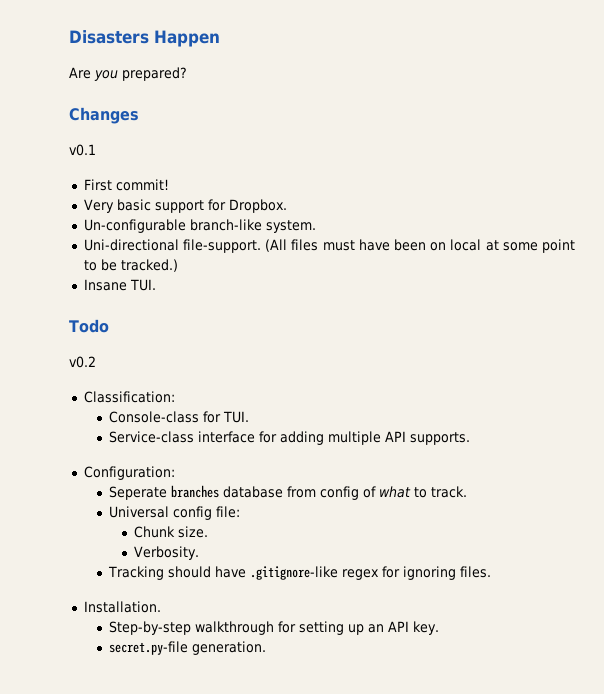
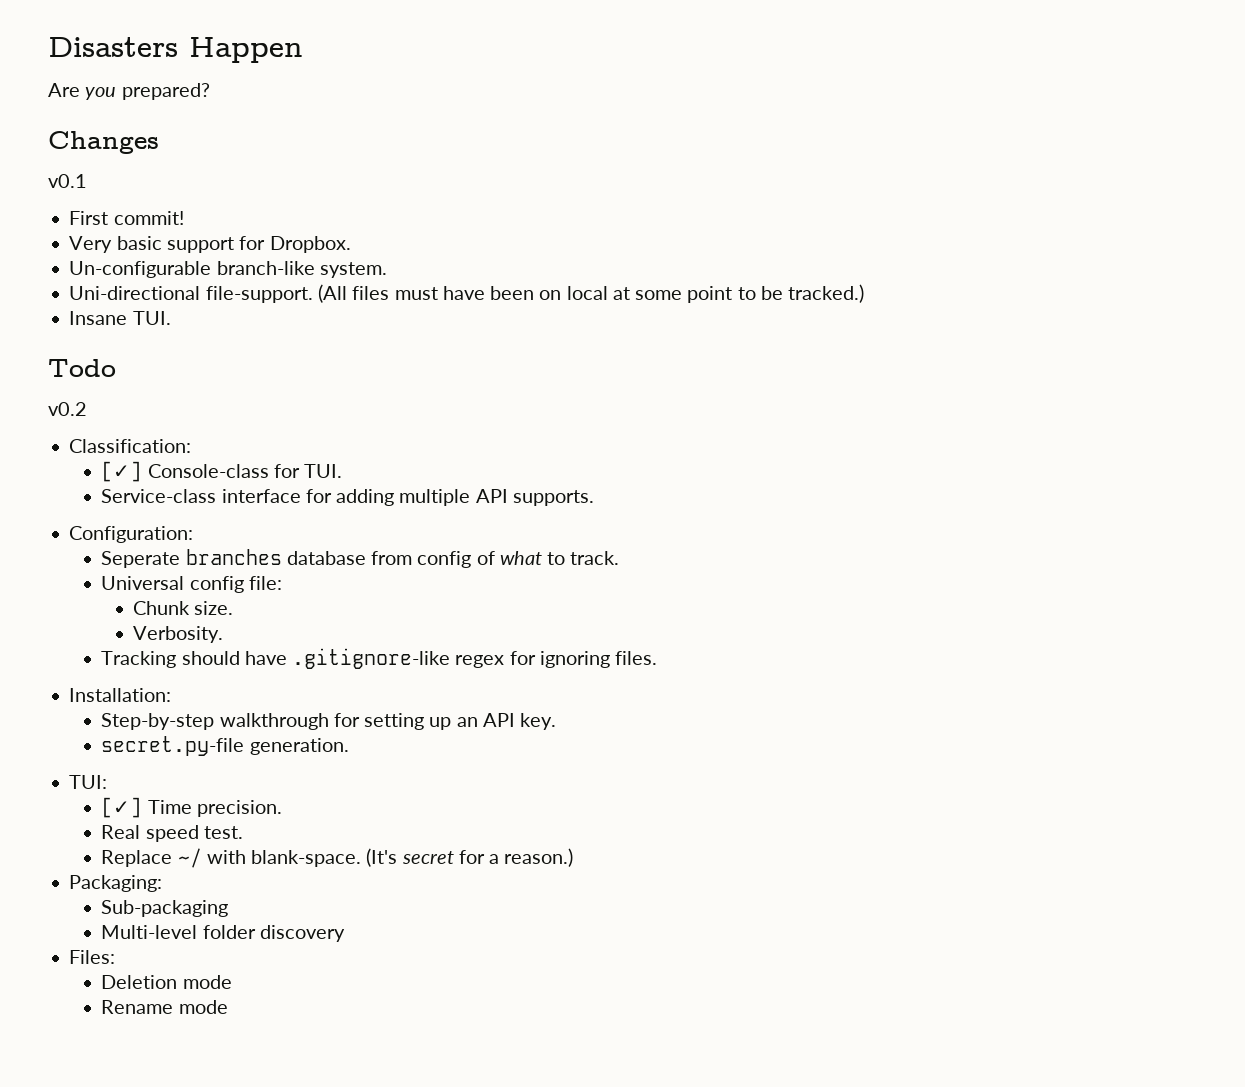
(175, 397) none -> [101,461,143,482] [✓]
[83,601,161,613] Installation. -> [69,688,172,702] Installation:
(266, 648) none -> [69,775,108,789] [101,797,282,818] [101,825,243,842] [101,848,574,868] [69,875,163,892] [101,900,229,917] [101,925,345,942] [69,950,116,964] [101,975,232,989] [101,1000,228,1014] // TUI: // [✓] Time precision. // Real speed test. // Replace ~/ with blank-space. (It's secret for a reason.) // Packaging: // Sub-packaging // Multi-level folder discovery // Files: // Deletion mode // Rename mode

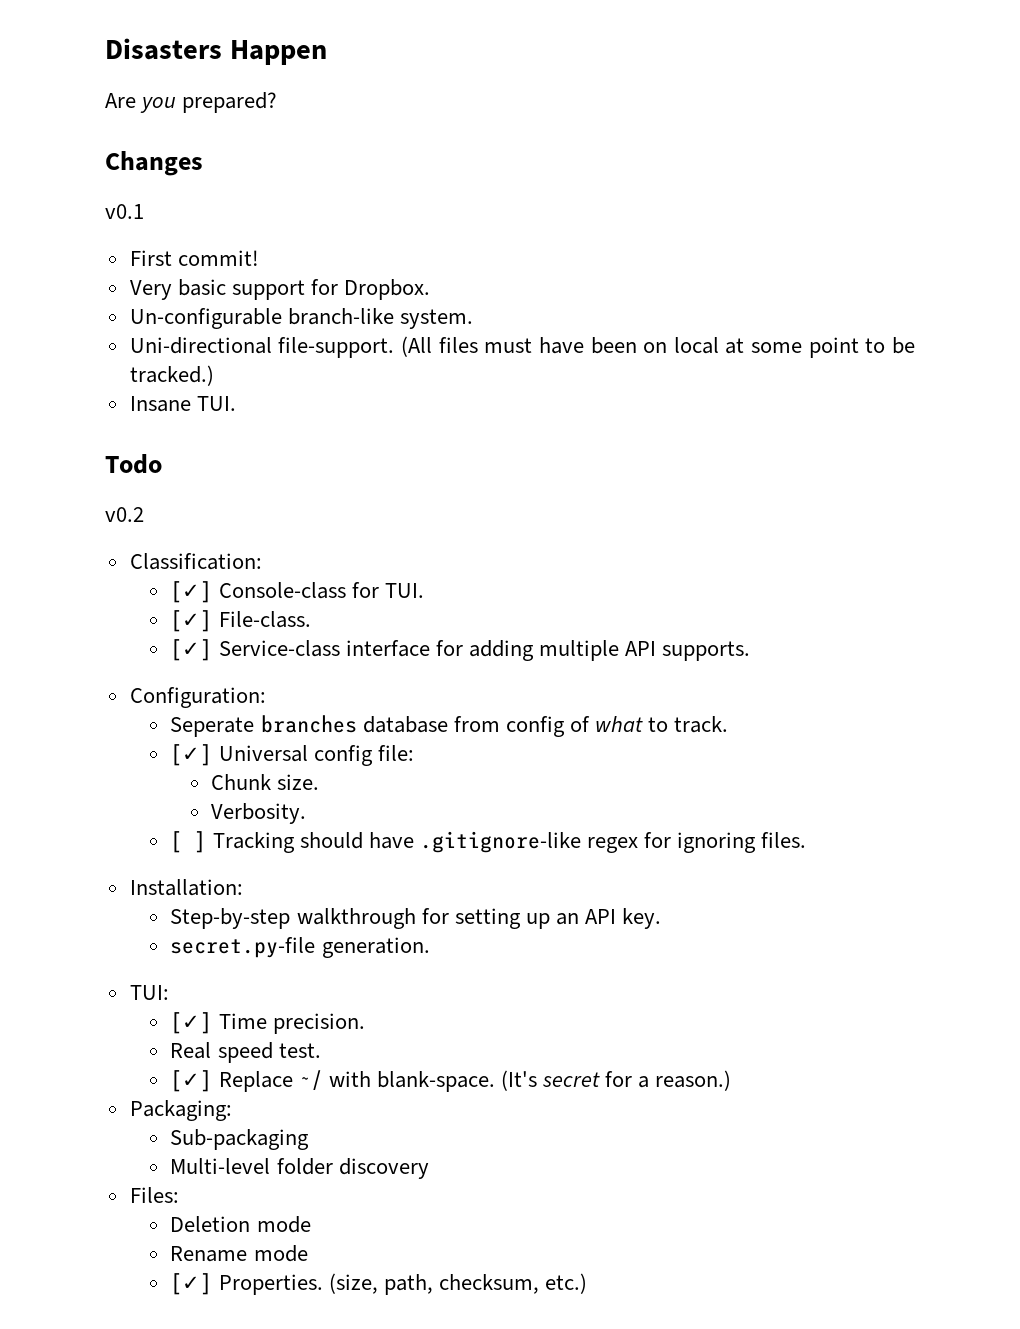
(343, 471) none -> [170,610,311,632] [170,639,213,661] [✓] File-class. // [✓]
(620, 558) none -> [170,744,213,766] [✓]
(224, 634) none -> [170,831,207,853] [ ]
(243, 832) none -> [170,1070,213,1092] [✓]
(228, 1007) none -> [170,1273,587,1295] // [✓] Properties. (size, path, checksum, etc.)

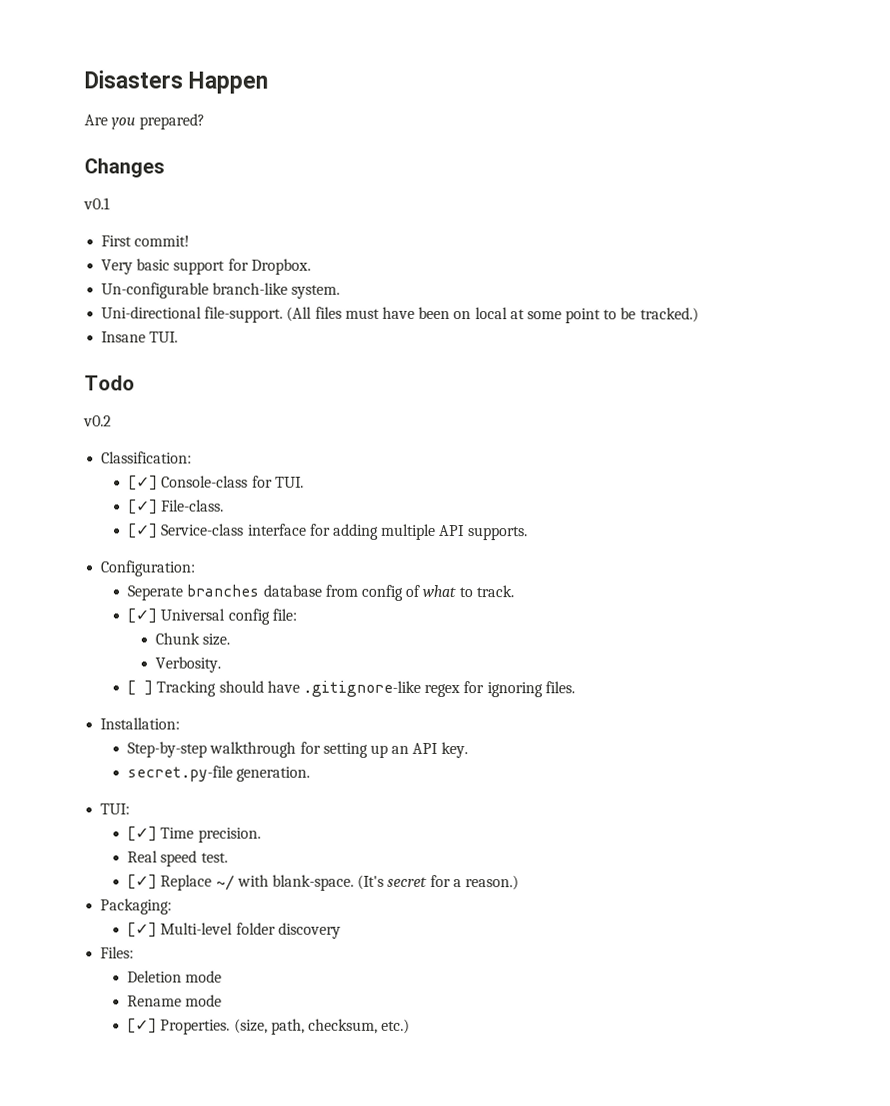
[170,1129,310,1150] Sub-packaging // -> [127,922,158,938] [✓]

